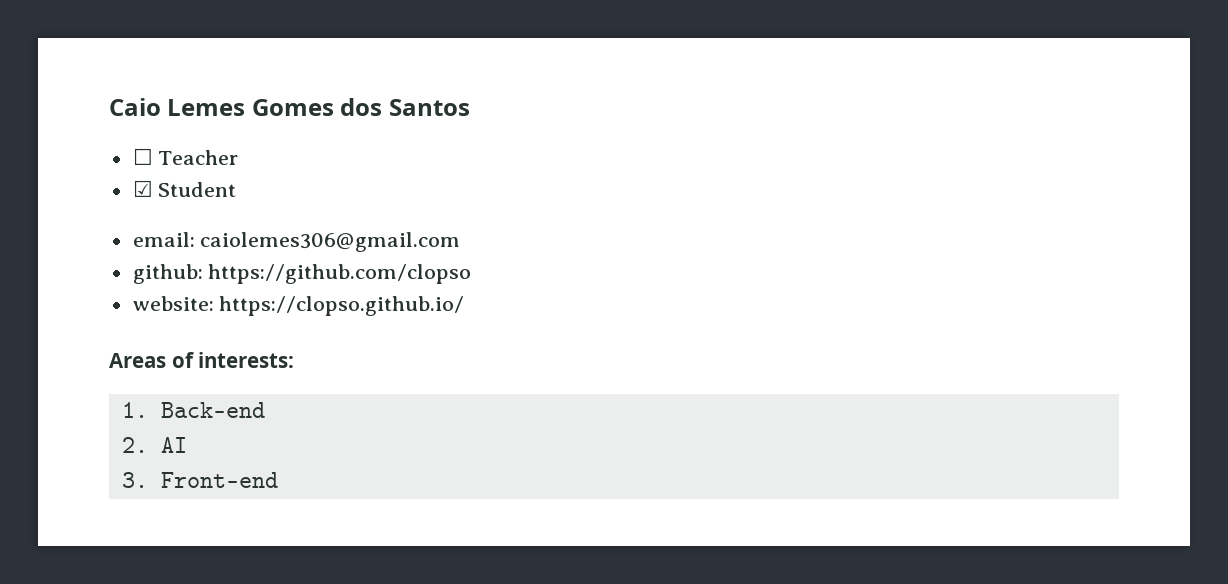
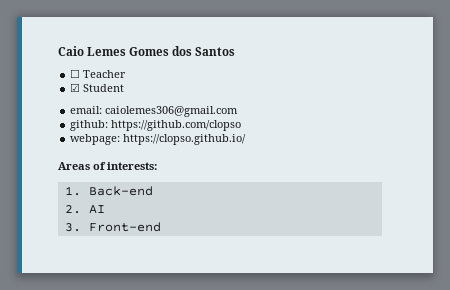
[132,296,214,311] website: -> [70,134,121,145] webpage:

